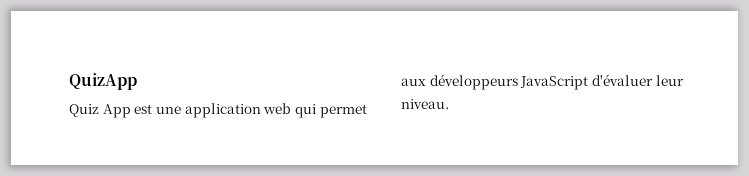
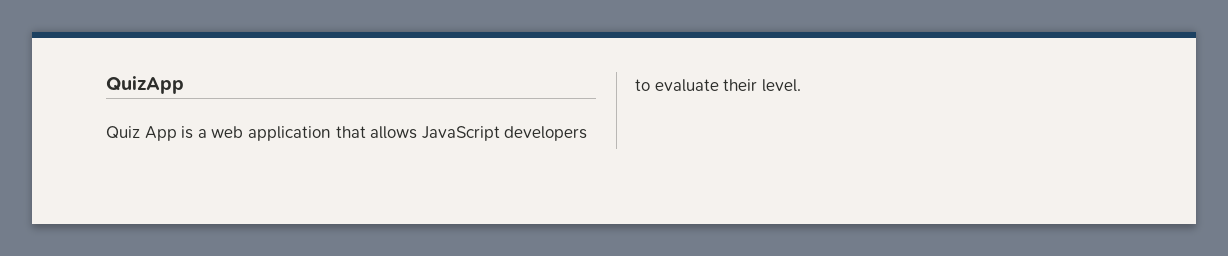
[134,103,367,118] [401,74,684,90] [401,99,449,109] est une application web qui permet aux développeurs JavaScript d'évaluer leur niveau. -> [181,126,588,141] [635,79,801,92] is a web application that allows JavaScript developers to evaluate their level.

